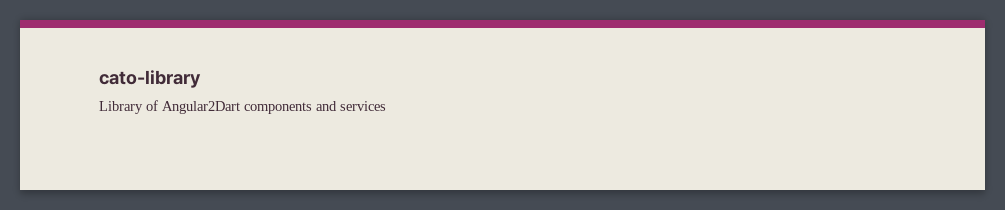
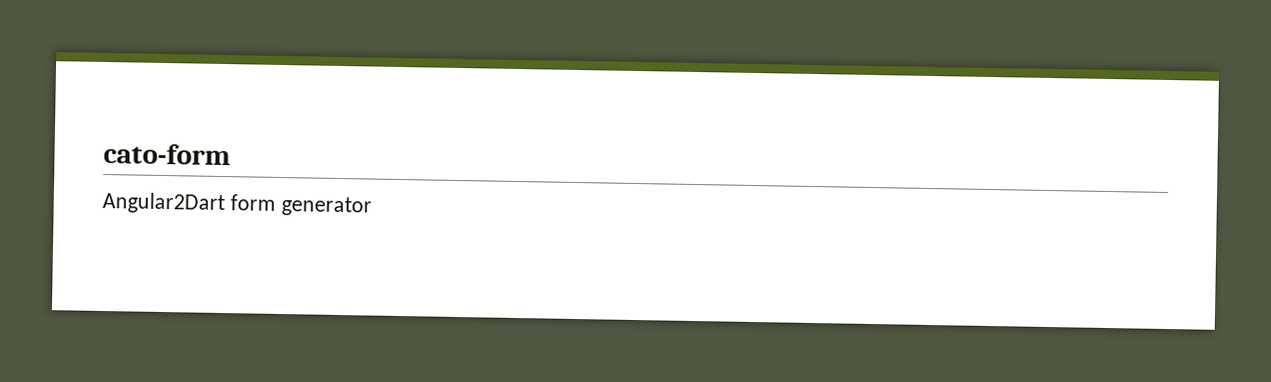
[99,70,201,88] [99,100,386,114] cato-library // Library of Angular2Dart components and services -> [103,142,231,166] [102,191,372,217] cato-form // Angular2Dart form generator

